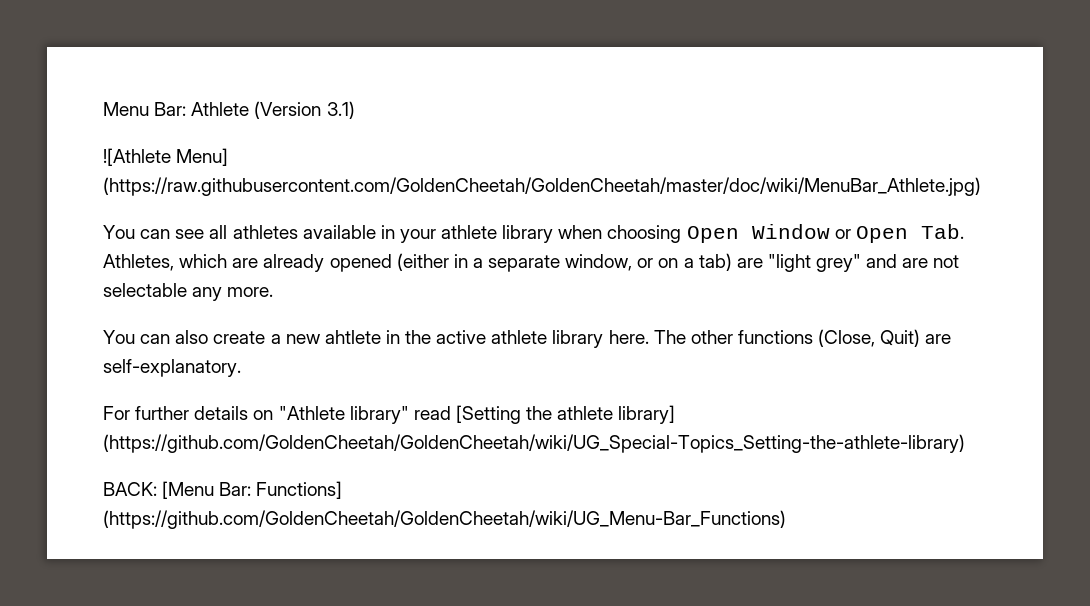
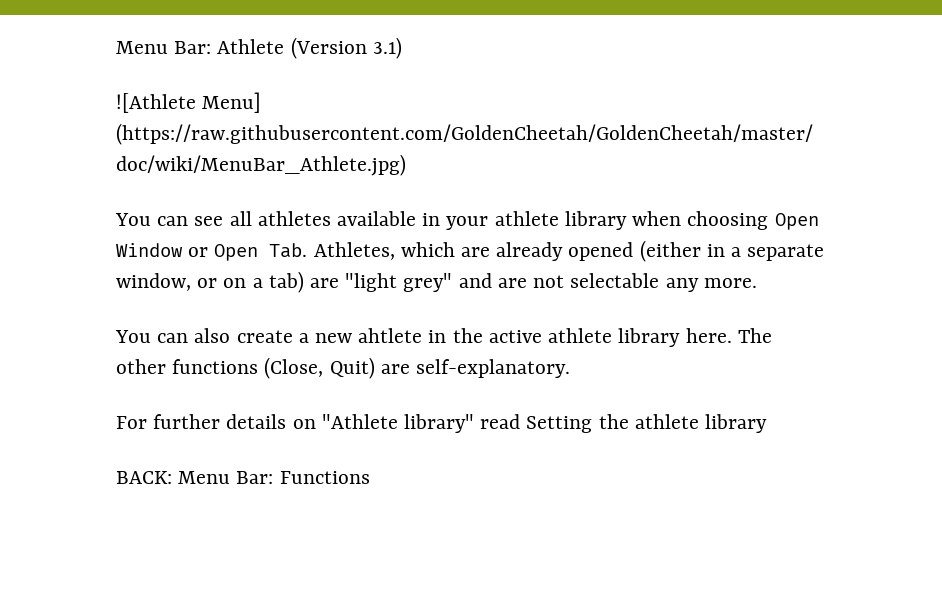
[455,405,521,424] [Setting -> [526,416,593,433] Setting
[618,405,676,424] [103,434,965,453] library] (https://github.com/GoldenCheetah/GoldenCheetah/wiki/UG_Special-Topics_Setting-the-athlete-library) -> [705,414,768,433] library
[162,481,343,499] [103,510,786,529] [Menu Bar: Functions] (https://github.com/GoldenCheetah/GoldenCheetah/wiki/UG_Menu-Bar_Functions) -> [178,471,370,484] Menu Bar: Functions

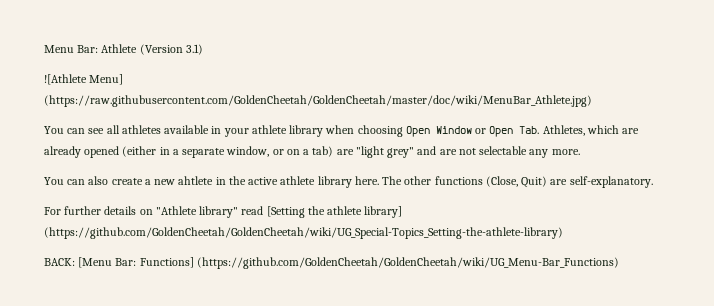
[526,416,593,433] Setting -> [266,206,305,218] [Setting
[705,414,768,433] library -> [364,206,403,218] [44,227,563,239] library] (https://github.com/GoldenCheetah/GoldenCheetah/wiki/UG_Special-Topics_Setting-the-athlete-library)
[178,471,370,484] Menu Bar: Functions -> [78,257,619,269] [Menu Bar: Functions] (https://github.com/GoldenCheetah/GoldenCheetah/wiki/UG_Menu-Bar_Functions)

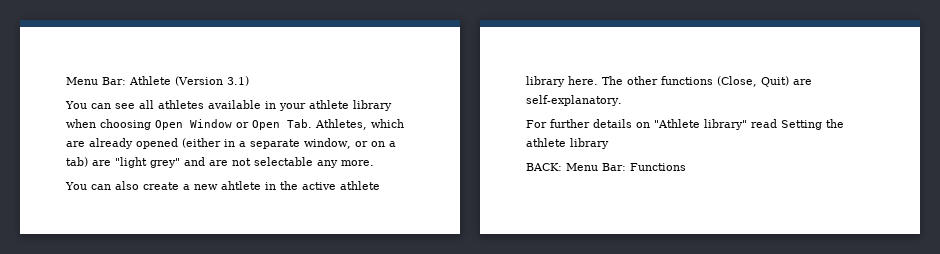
[44,74,124,85] [44,95,592,107] // ![Athlete Menu] (https://raw.githubusercontent.com/GoldenCheetah/GoldenCheetah/master/doc/wiki/MenuBar_Athlete.jpg) -> (249, 81) none
[266,206,305,218] [Setting -> [781,120,822,130] Setting
[364,206,403,218] [44,227,563,239] library] (https://github.com/GoldenCheetah/GoldenCheetah/wiki/UG_Special-Topics_Setting-the-athlete-library) -> [570,138,609,149] library
[78,257,619,269] [Menu Bar: Functions] (https://github.com/GoldenCheetah/GoldenCheetah/wiki/UG_Menu-Bar_Functions) -> [566,163,686,171] Menu Bar: Functions

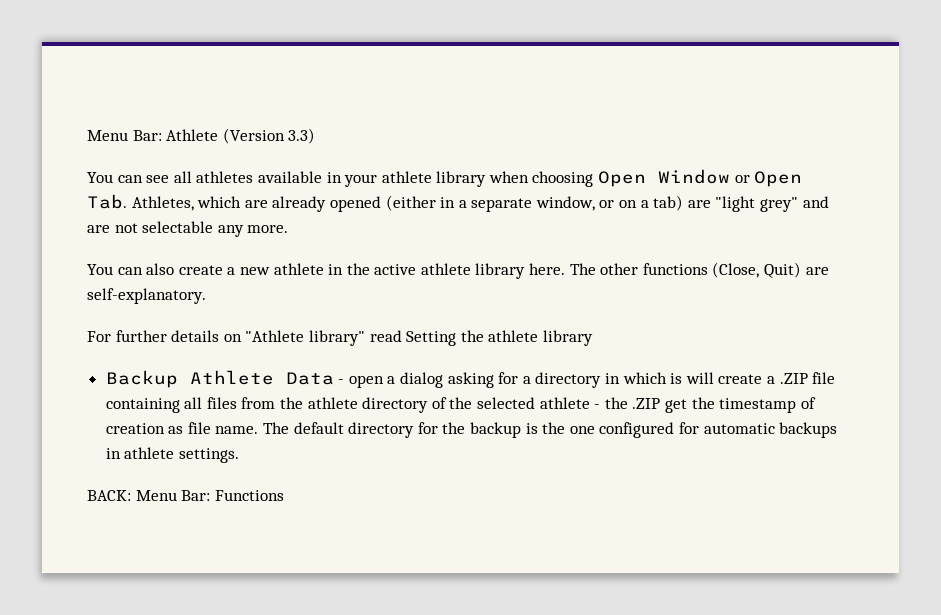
[227,76,249,86] 3.1) -> [288,128,316,144] 3.3)
[221,181,261,190] ahtlete -> [273,263,324,275] athlete
(609, 143) none -> [105,370,836,388] [105,397,816,413] [105,422,838,438] [105,447,239,463] // Backup Athlete Data - open a dialog asking for a directory in which is will create a .ZIP file containing all files from the athlete directory of the selected athlete - the .ZIP get the timestamp of creation as file name. The default directory for the backup is the one configured for automatic backups in athlete settings.

